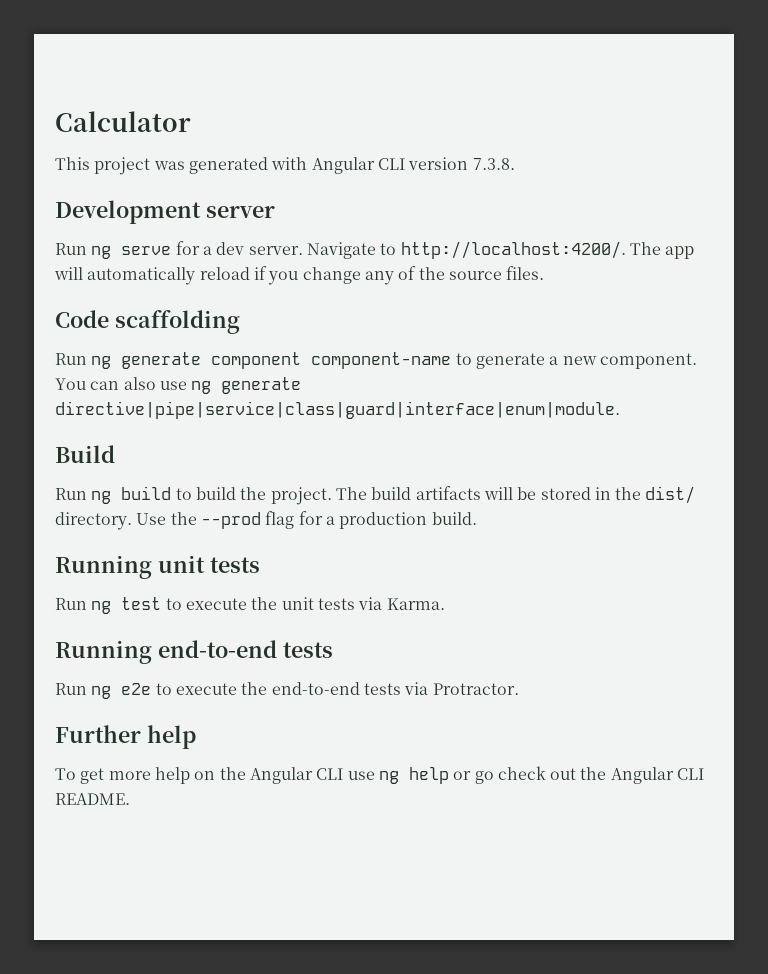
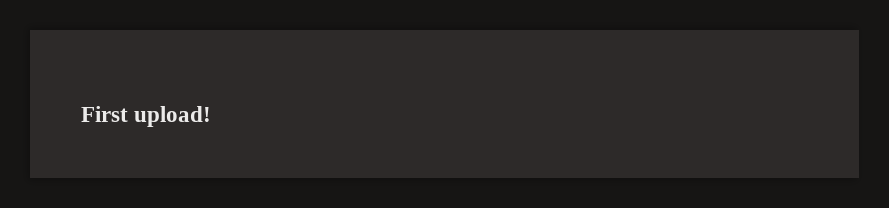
[55,111,191,132] [55,157,515,175] [55,200,275,224] [55,241,695,259] [54,266,545,285] [55,310,240,334] [55,352,697,369] [55,377,302,394] [55,401,620,419] [55,445,115,463] [55,486,696,505] [55,511,477,530] [55,555,260,579] [55,597,445,614] [55,640,333,664] [55,682,519,699] [55,725,196,749] [55,766,705,784] [55,793,130,805] Calculator // This project was generated with Angular CLI version 7.3.8. // Development server // Run ng serve for a dev server. Navigate to http://localhost:4200/. The app will automatically reload if you change any of the source files. // Code scaffolding // Run ng generate component component-name to generate a new component. You can also use ng generate directive|pipe|service|class|guard|interface|enum|module. // Build // Run ng build to build the project. The build artifacts will be stored in the dist/ directory. Use the --prod flag for a production build. // Running unit tests // Run ng test to execute the unit tests via Karma. // Running end-to-end tests // Run ng e2e to execute the end-to-end tests via Protractor. // Further help // To get more help on the Angular CLI use ng help or go check out the Angular CLI README. -> [81,106,212,127] First upload!

